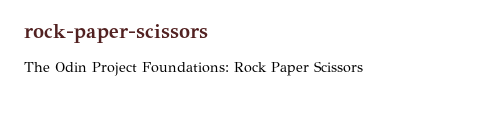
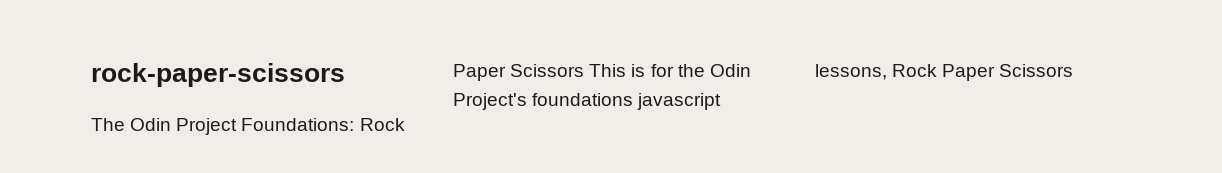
(363, 67) none -> [589,64,751,77] [453,93,722,110] [815,64,1074,81] This is for the Odin Project's foundations javascript lessons, Rock Paper Scissors

